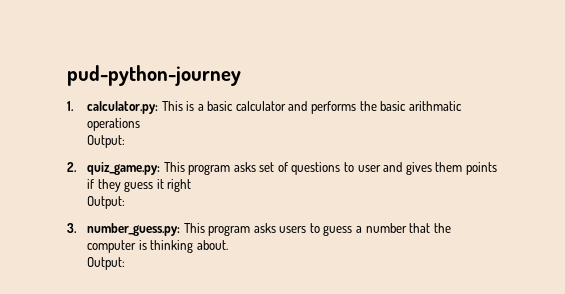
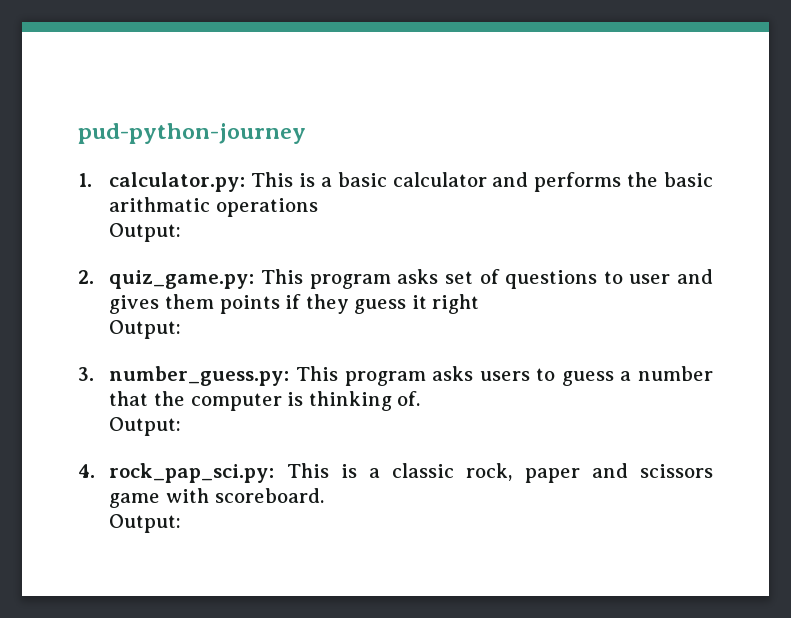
[196,240,228,250] [87,257,126,270] about. // Output: -> [397,391,421,406] [109,417,182,436] [78,463,713,483] [109,488,324,508] [109,514,182,533] of. // Output: // 4. rock_pap_sci.py: This is a classic rock, paper and scissors game with scoreboard. // Output:

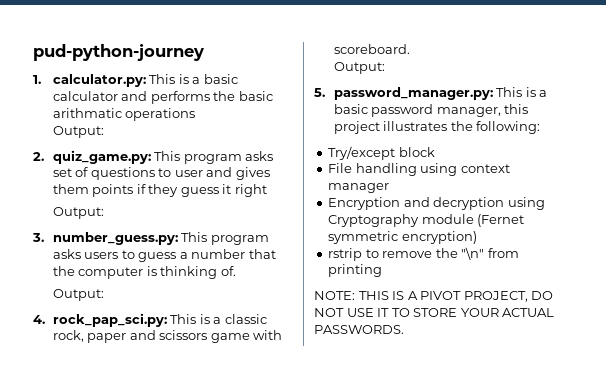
(182, 523) none -> [314,87,548,100] [333,104,529,117] [333,121,541,134] [328,146,435,160] [328,163,510,176] [328,183,390,193] [328,197,545,210] [328,214,525,227] [328,231,477,244] [328,247,519,261] [328,264,383,277] [314,291,554,302] [314,308,555,317] [314,325,404,334] // 5. password_manager.py: This is a basic password manager, this project illustrates the following: // Try/except block // File handling using context manager // Encryption and decryption using Cryptography module (Fernet symmetric encryption) // rstrip to remove the "\n" from printing // NOTE: THIS IS A PIVOT PROJECT, DO NOT USE IT TO STORE YOUR ACTUAL PASSWORDS.

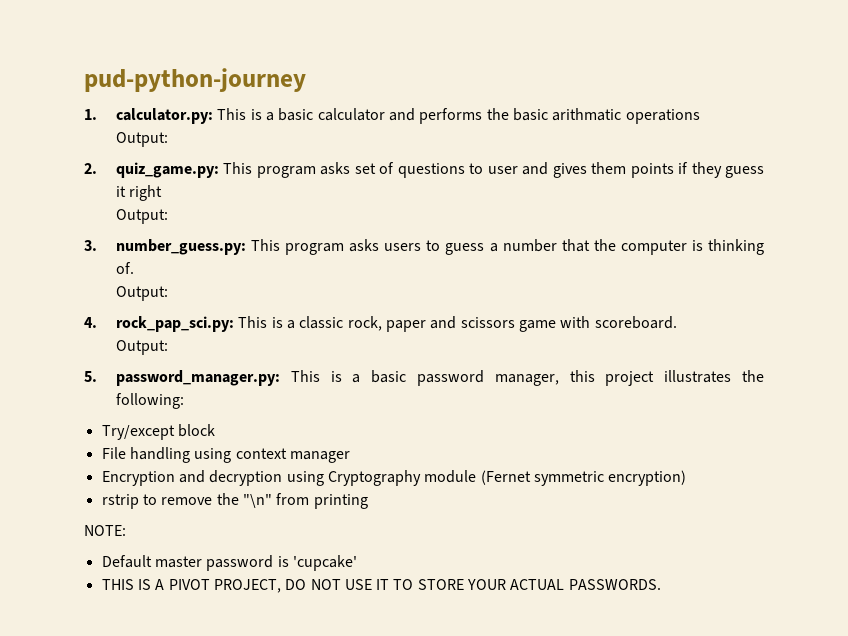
(355, 295) none -> [101,555,357,571] // Default master password is 'cupcake' //

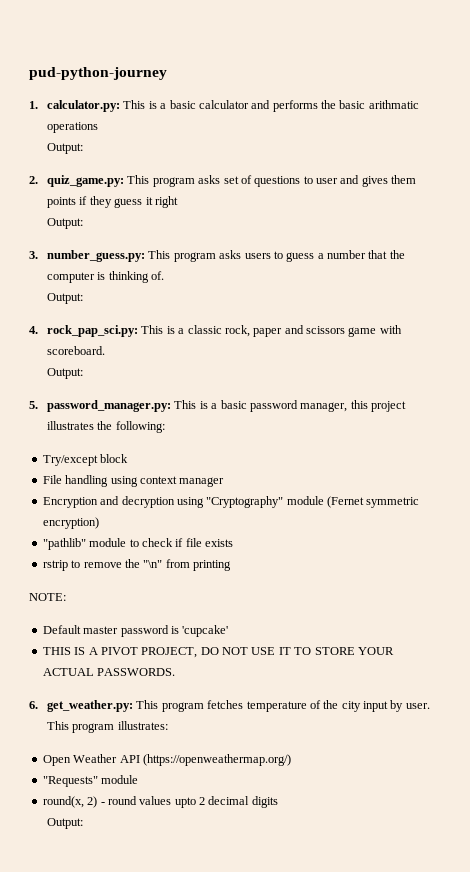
[327,470,421,486] Cryptography -> [206,496,284,508] "Cryptography"
(687, 478) none -> [42,538,233,550] // "pathlib" module to check if file exists
(661, 584) none -> [29,700,430,712] [47,721,168,733] [42,754,291,766] [42,775,139,787] [42,796,278,808] [47,818,84,829] // 6. get_weather.py: This program fetches temperature of the city input by user. This program illustrates: // Open Weather API (https://openweathermap.org/) // "Requests" module // round(x, 2) - round values upto 2 decimal digits // Output:

